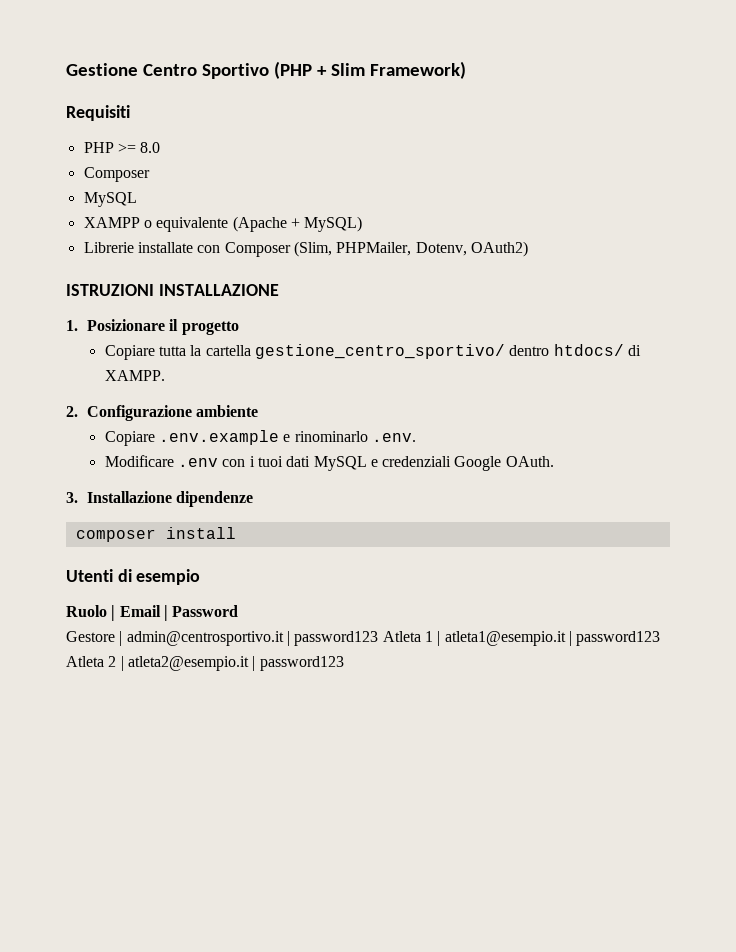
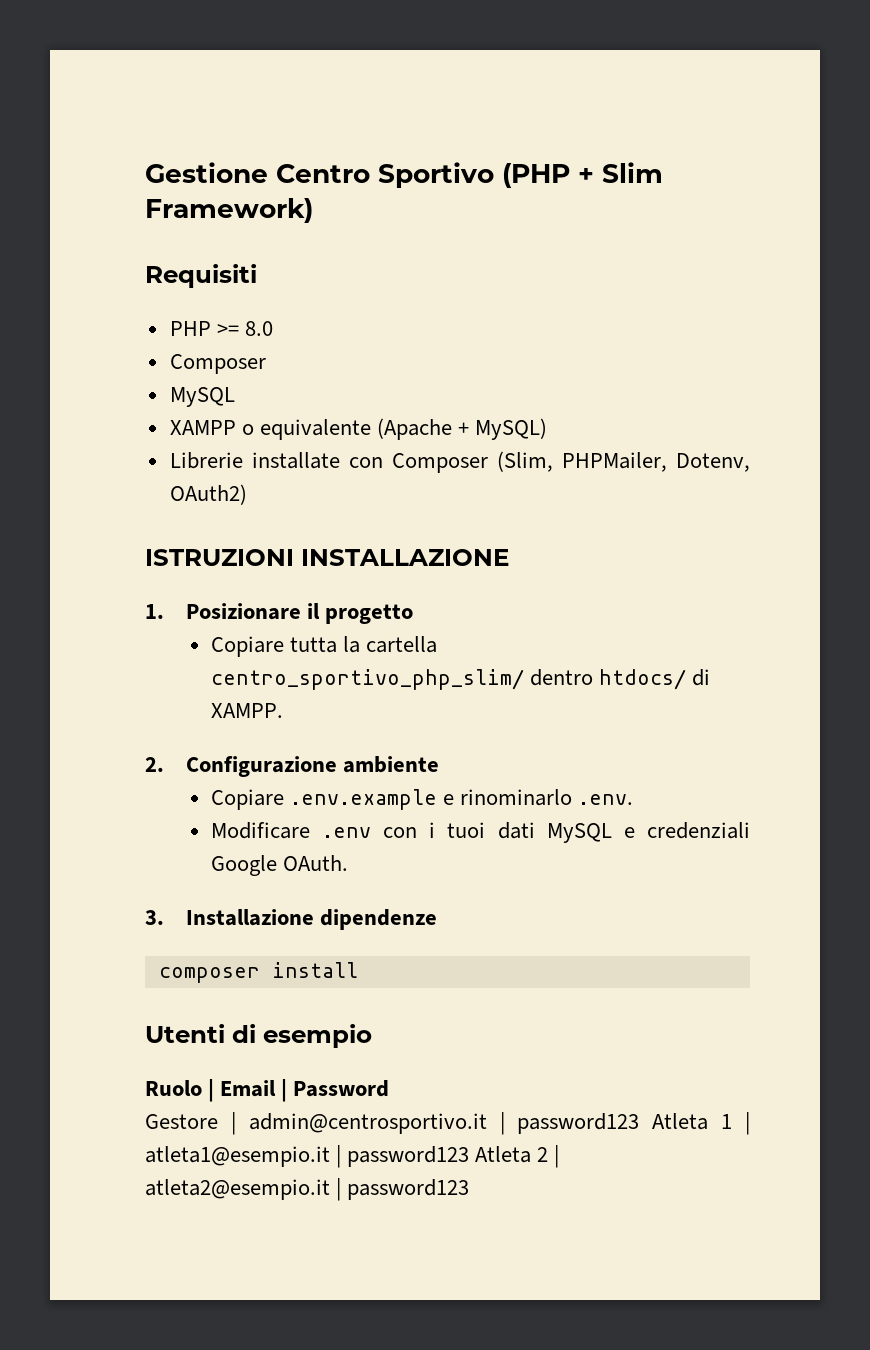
[254,344,505,359] gestione_centro_sportivo/ -> [210,669,524,690] centro_sportivo_php_slim/

